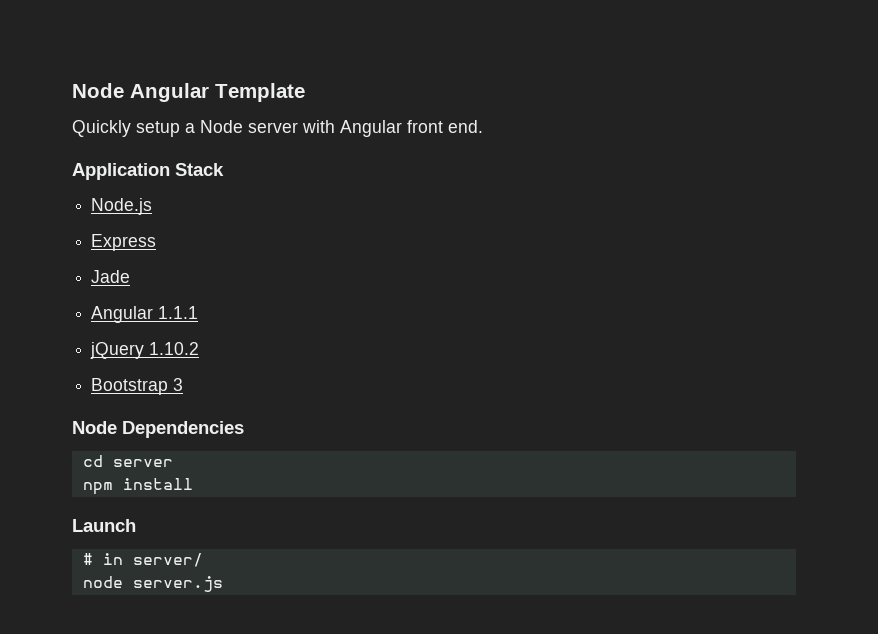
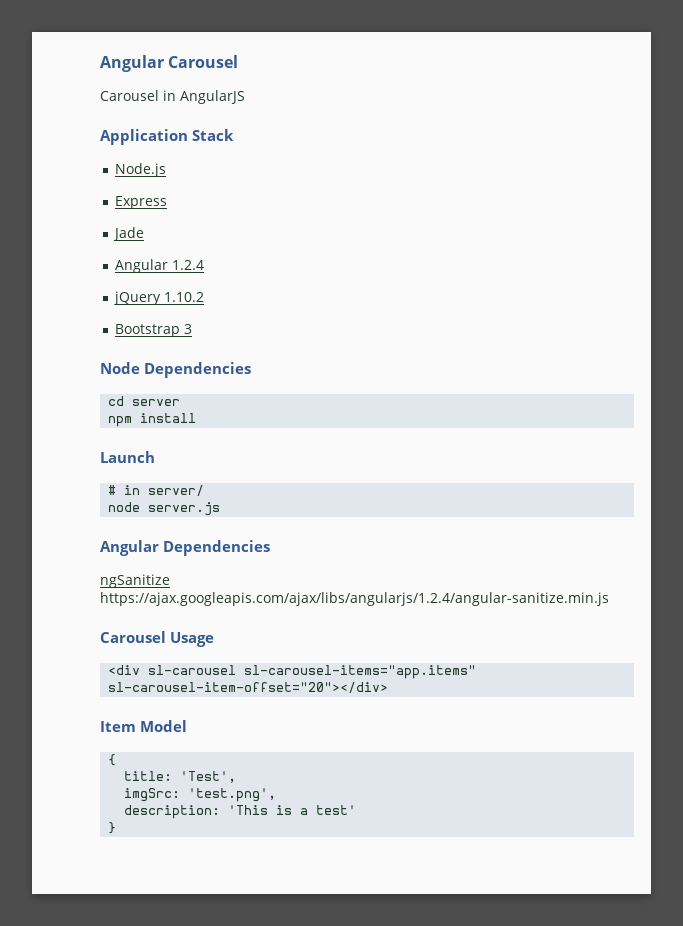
[72,83,305,102] [72,120,483,137] Node Angular Template // Quickly setup a Node server with Angular front end. -> [100,55,239,72] [100,90,245,104] Angular Carousel // Carousel in AngularJS
[158,306,199,319] 1.1.1 -> [172,260,205,270] 1.2.4
(223, 584) none -> [100,540,270,556] [100,574,170,588] [100,592,609,606] [100,631,214,647] [108,665,477,679] [108,682,389,693] [100,720,187,732] [108,754,117,766] [124,771,237,783] [124,788,277,802] [124,805,357,819] [108,822,117,834] // Angular Dependencies // ngSanitize https://ajax.googleapis.com/ajax/libs/angularjs/1.2.4/angular-sanitize.min.js // Carousel Usage // <div sl-carousel sl-carousel-items="app.items" sl-carousel-item-offset="20"></div> // Item Model // { // title: 'Test', // imgSrc: 'test.png', // description: 'This is a test' // }

